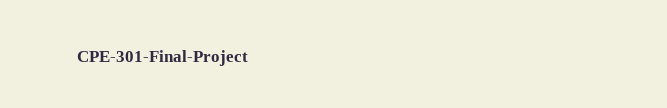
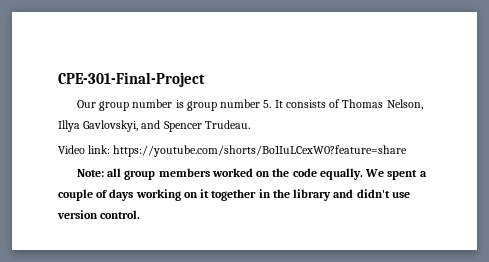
(248, 58) none -> [76,99,423,111] [58,120,250,132] [58,145,408,157] [76,168,427,180] [58,189,410,201] [57,210,141,219] // Our group number is group number 5. It consists of Thomas Nelson, Illya Gavlovskyi, and Spencer Trudeau. // Video link: https://youtube.com/shorts/Bo1IuLCexW0?feature=share // Note: all group members worked on the code equally. We spent a couple of days working on it together in the library and didn't use version control.

